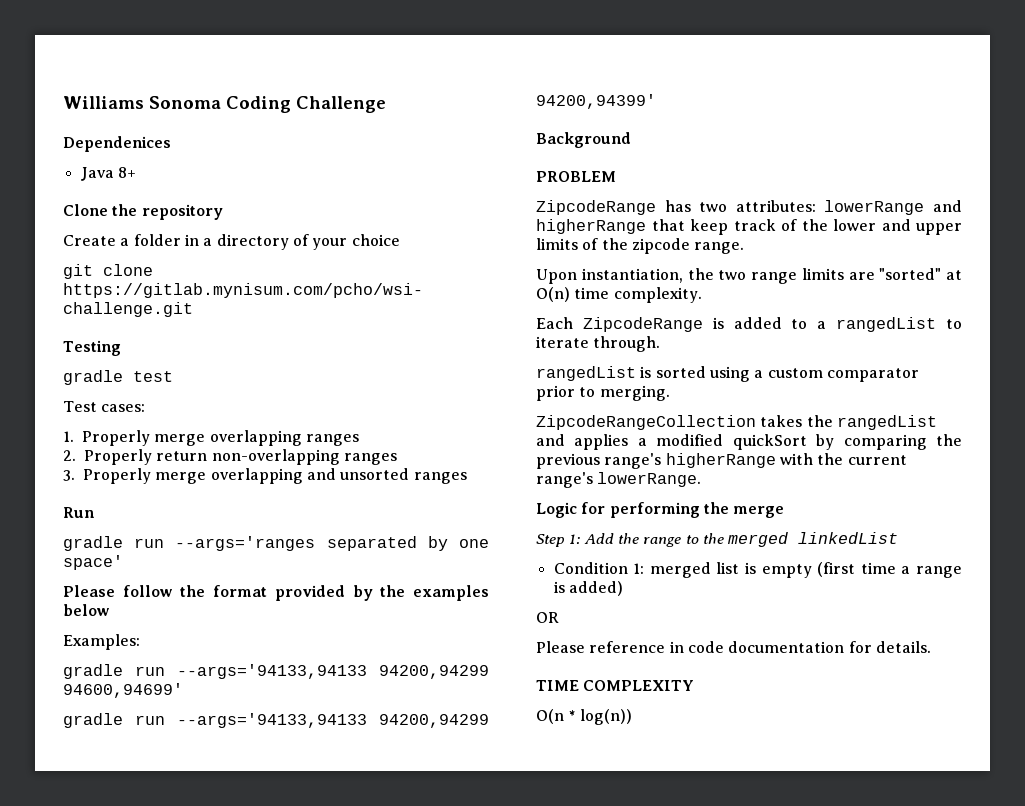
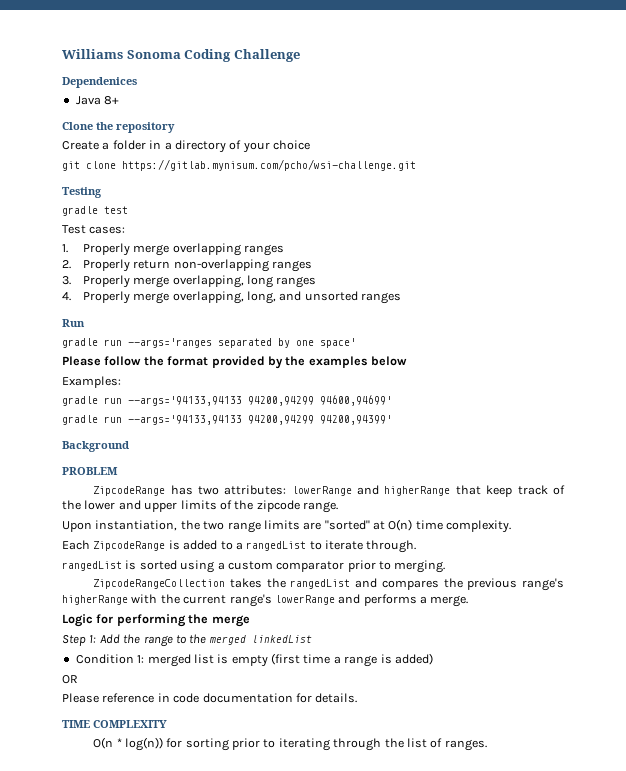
[210,468,303,484] overlapping -> [172,275,317,288] [62,291,277,304] overlapping, long ranges // 4. Properly merge overlapping, long,
[574,434,927,450] applies a modified quickSort by comparing -> [381,580,439,590] compares
[597,472,702,487] lowerRange. -> [274,594,469,607] lowerRange and performs a merge.
(632, 717) none -> [166,738,487,751] for sorting prior to iterating through the list of ranges.

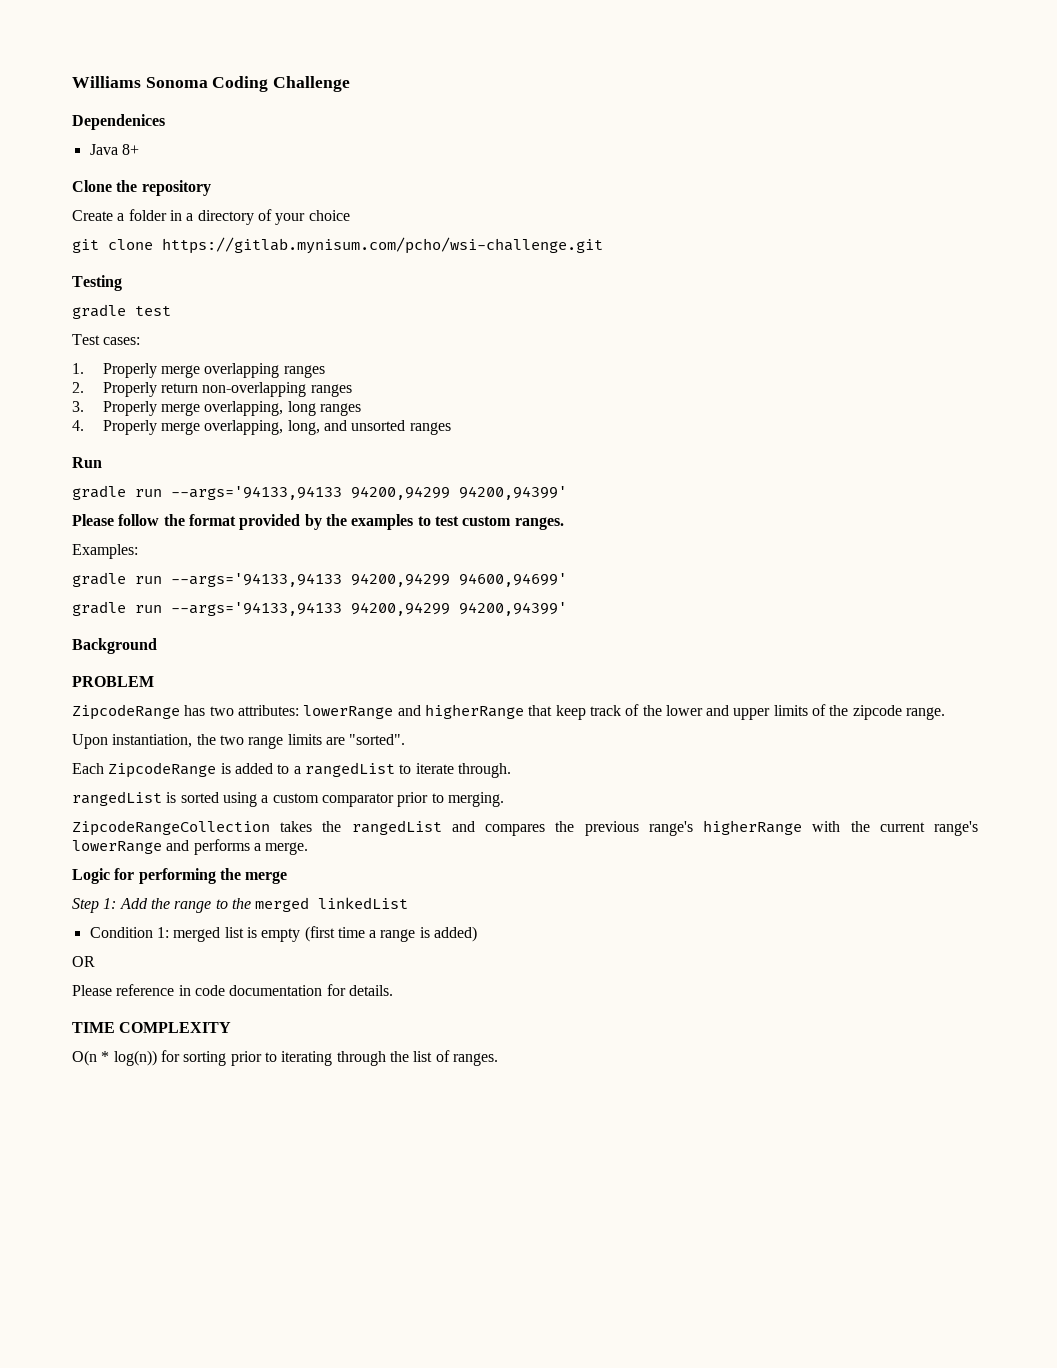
[128,338,356,348] --args='ranges separated by one space' -> [171,486,567,500] --args='94133,94133 94200,94299 94200,94399'
[371,356,407,366] below -> [417,516,564,530] to test custom ranges.
[324,519,512,533] "sorted" at O(n) time complexity. -> [349,734,406,745] "sorted".

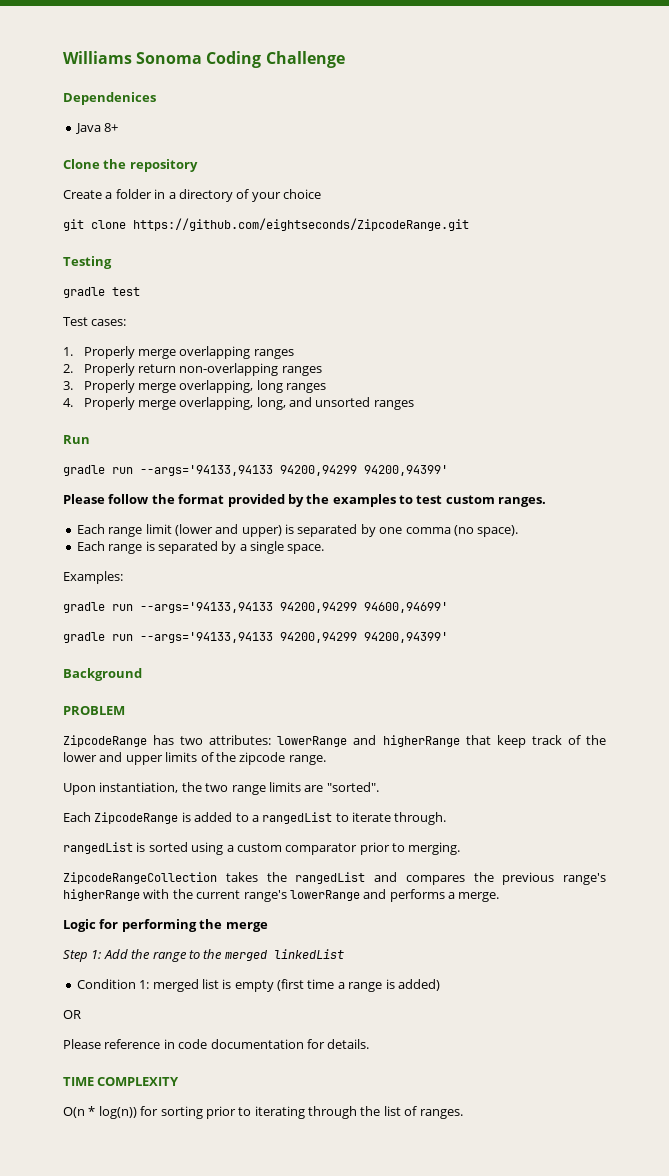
[162,237,603,254] https://gitlab.mynisum.com/pcho/wsi-challenge.git -> [133,218,469,231] https://github.com/eightseconds/ZipcodeRange.git
(564, 523) none -> [76,524,519,537] [76,541,325,554] // Each range limit (lower and upper) is separated by one comma (no space). // Each range is separated by a single space.

